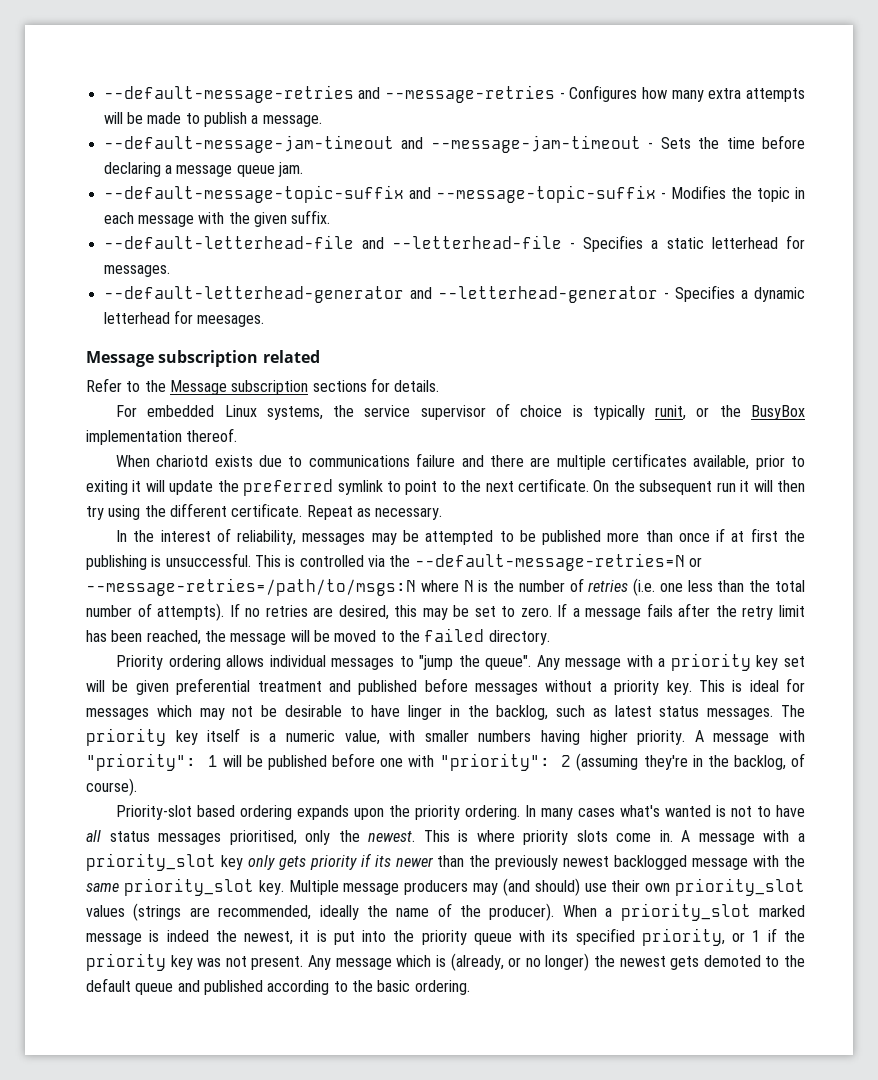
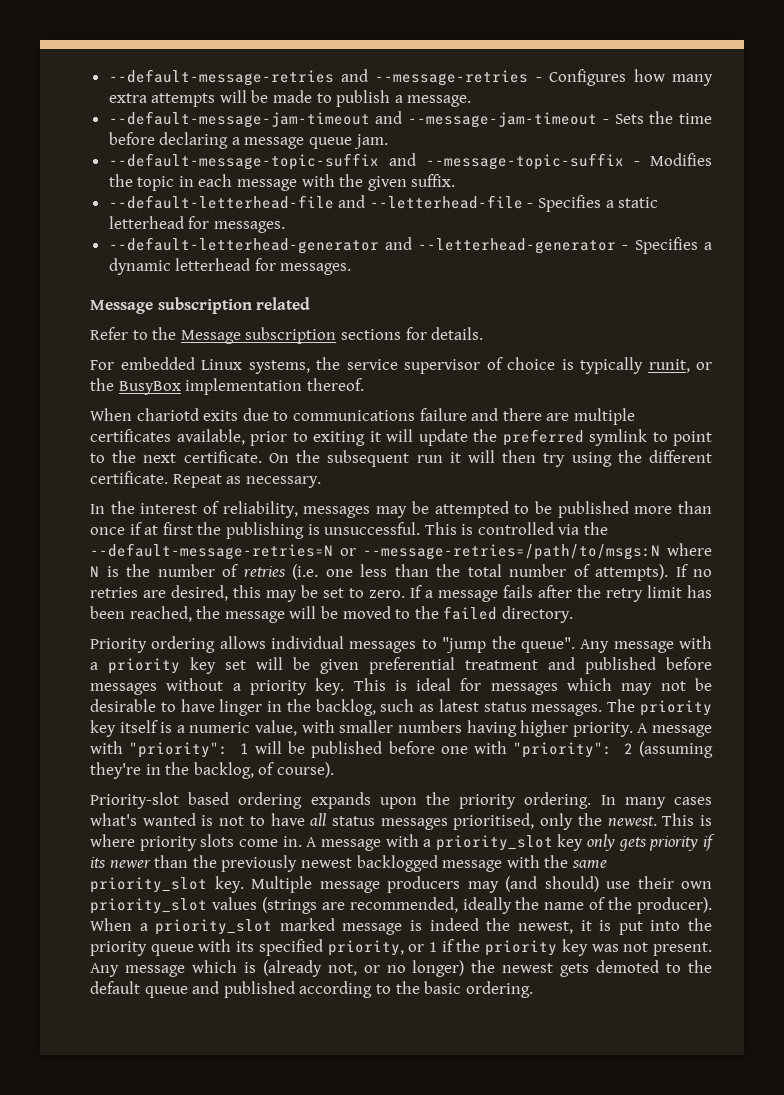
[197,315,265,327] meesages. -> [280,263,352,275] messages.
[214,455,253,467] exists -> [203,410,239,421] exits
[450,953,504,971] (already, -> [262,960,357,977] (already not,

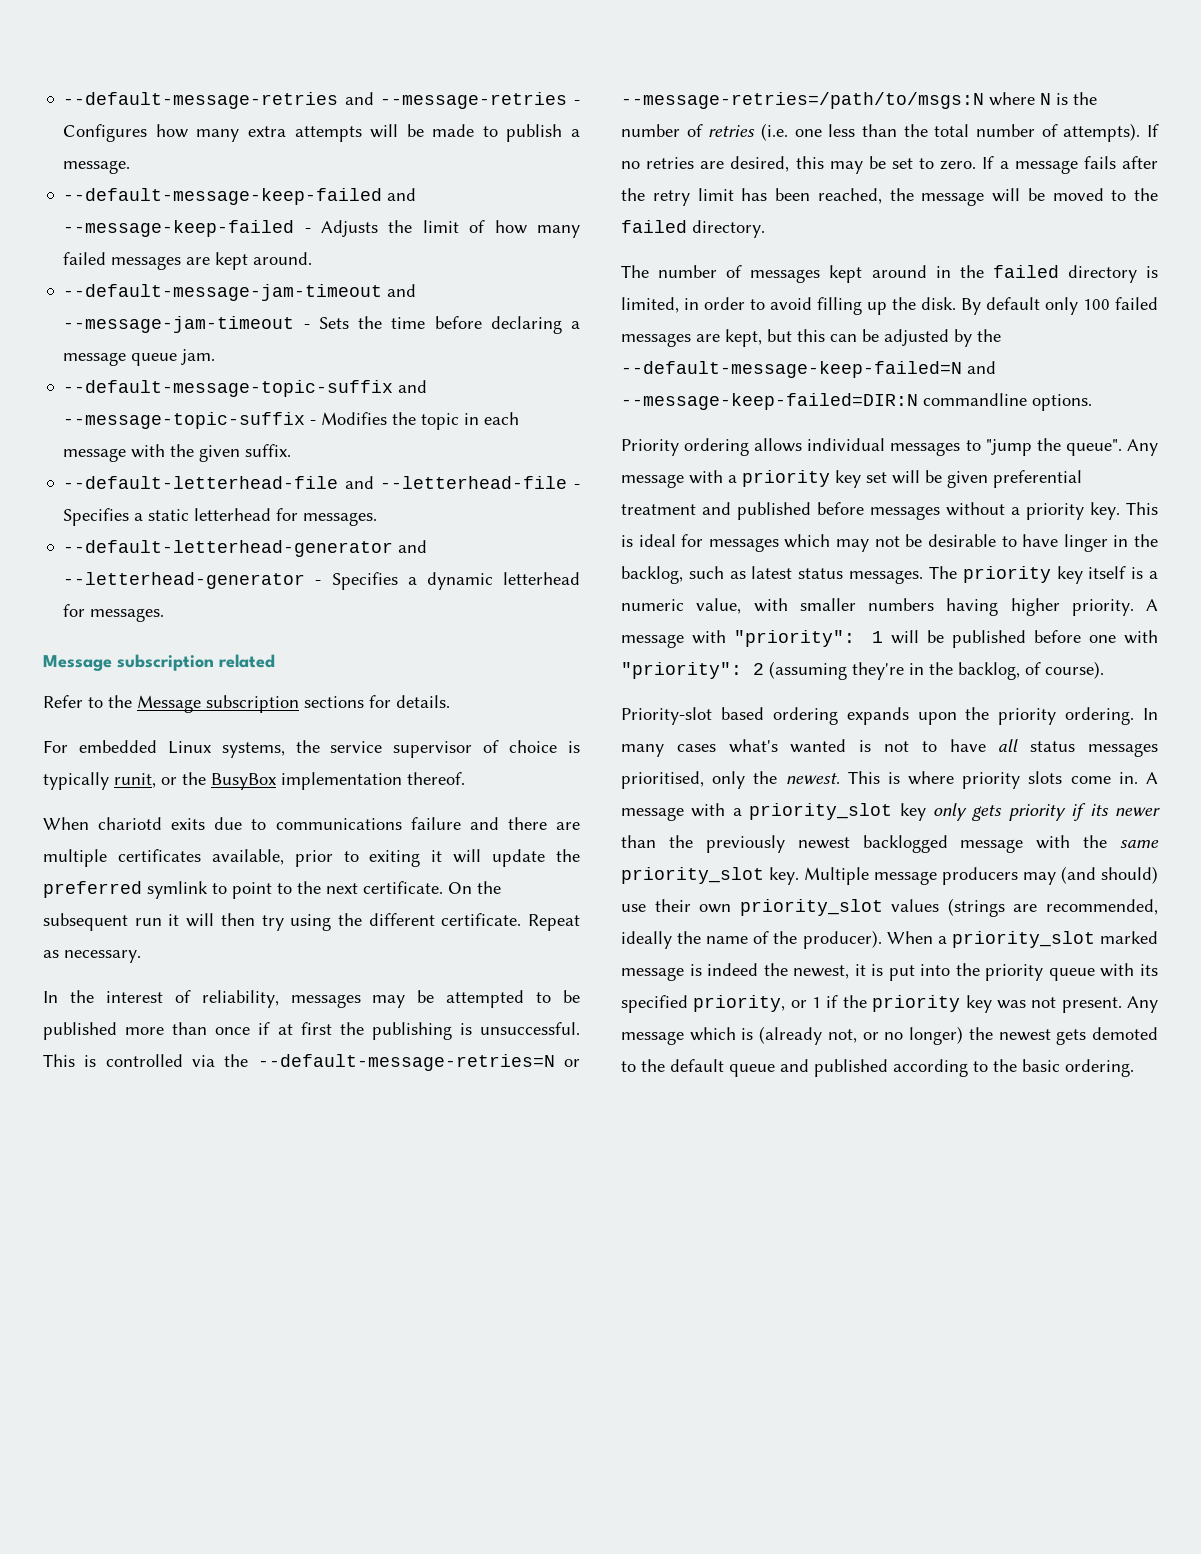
(472, 101) none -> [63,188,417,205] [63,220,580,238] [63,252,313,270] // --default-message-keep-failed and --message-keep-failed - Adjusts the limit of how many failed messages are kept around.
(573, 614) none -> [621,265,1158,283] [621,297,1158,315] [621,329,1001,347] [621,361,996,378] [621,393,1092,411] // The number of messages kept around in the failed directory is limited, in order to avoid filling up the disk. By default only 100 failed messages are kept, but this can be adjusted by the --default-message-keep-failed=N and --message-keep-failed=DIR:N commandline options.

